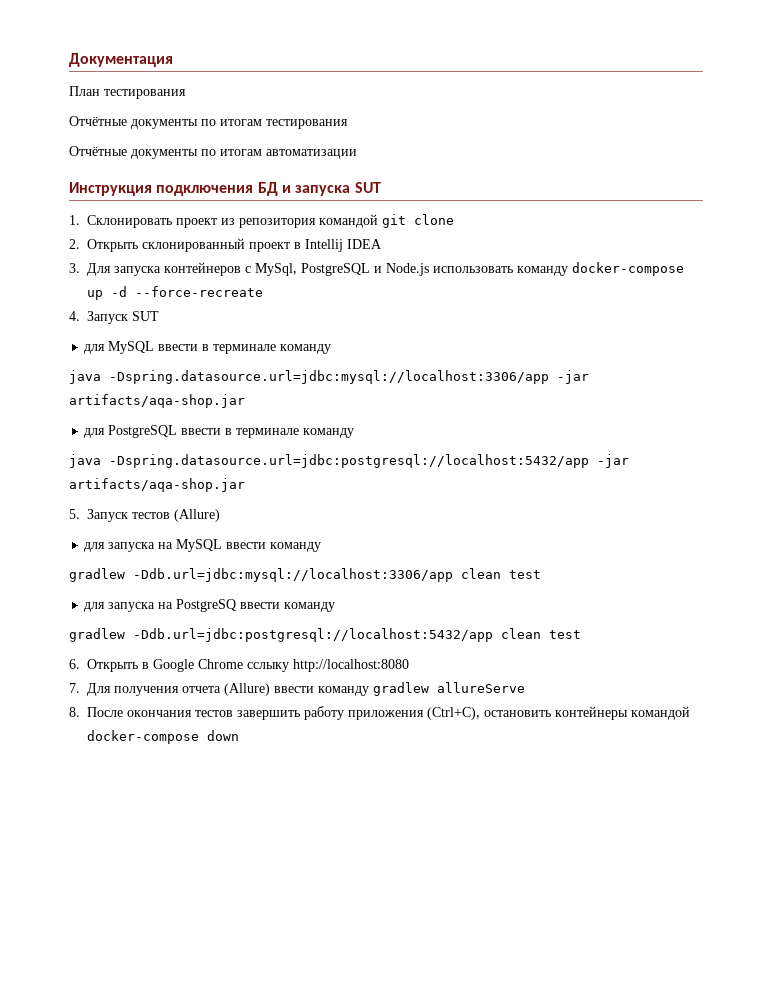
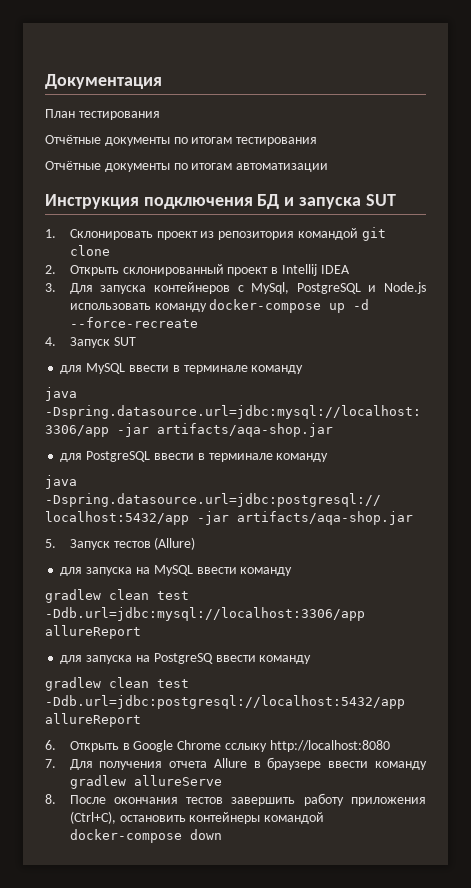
[133,568,541,582] -Ddb.url=jdbc:mysql://localhost:3306/app clean test -> [109,589,189,600] [45,607,365,621] [45,625,141,639] clean test -Ddb.url=jdbc:mysql://localhost:3306/app allureReport
[133,628,581,642] -Ddb.url=jdbc:postgresql://localhost:5432/app clean test -> [109,677,189,688] [45,695,405,709] [45,713,141,727] clean test -Ddb.url=jdbc:postgresql://localhost:5432/app allureReport
[224,683,270,696] (Allure) -> [213,757,322,770] Allure в браузере

